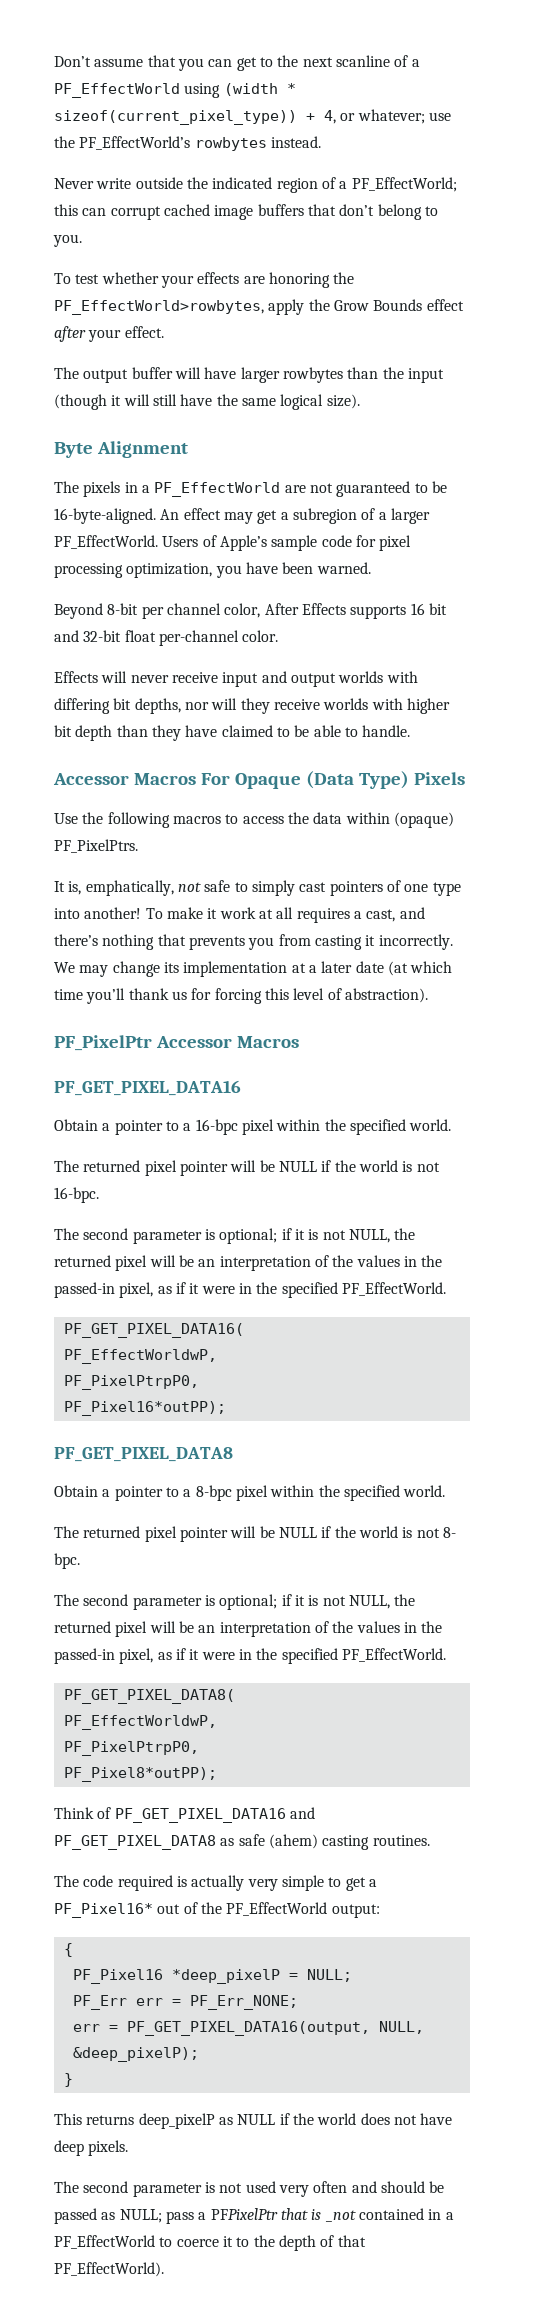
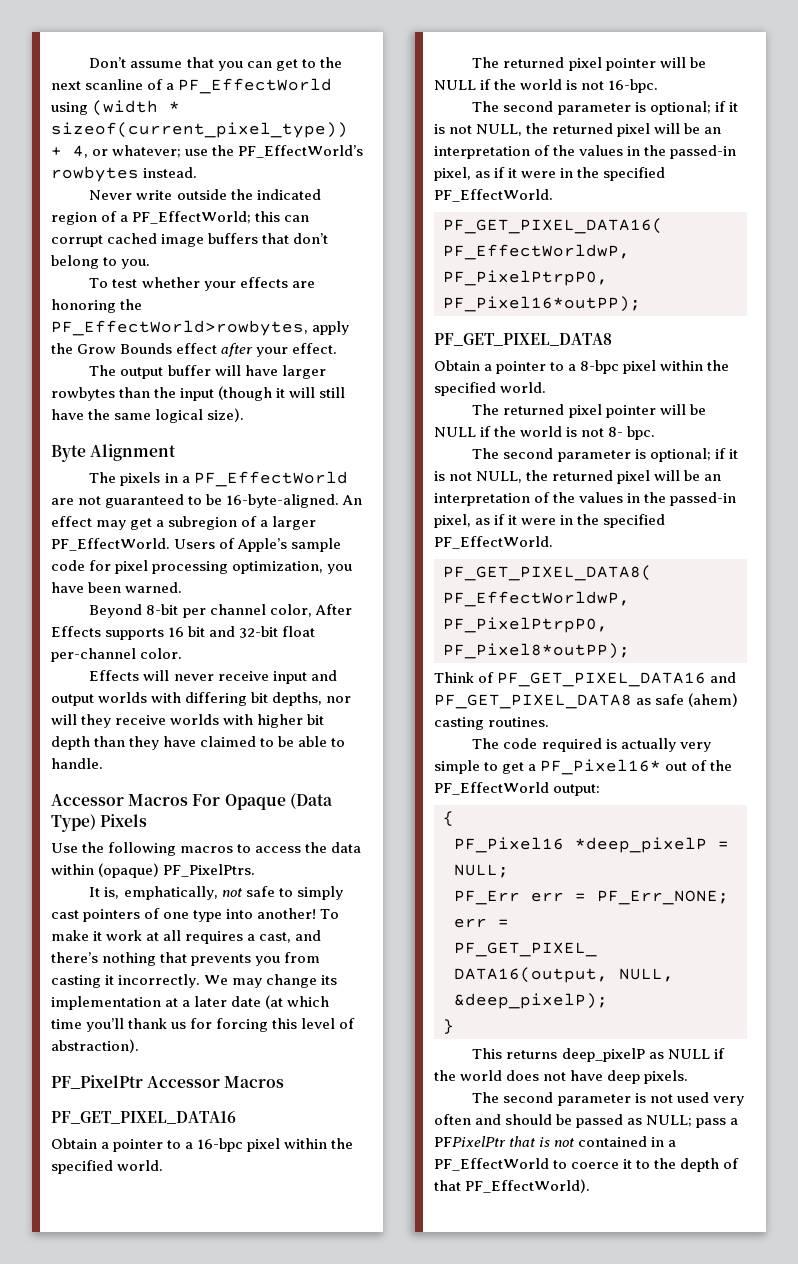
[324,2210,356,2222] _not -> [554,1138,575,1147] not

